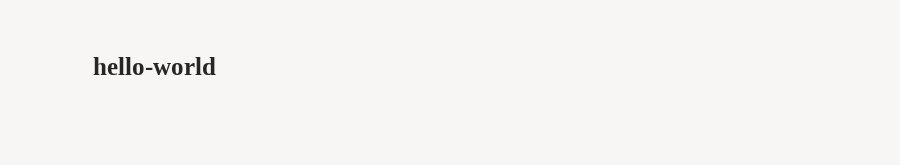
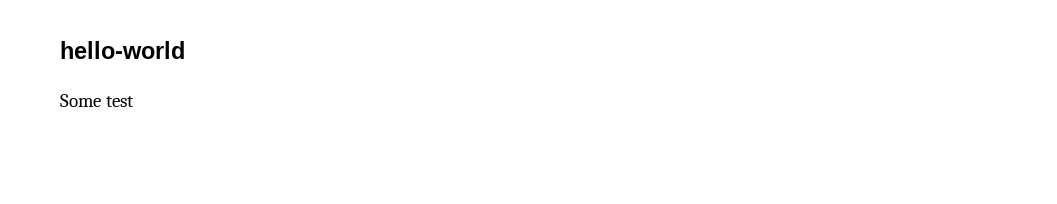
(216, 66) none -> [60,94,135,107] // Some test

